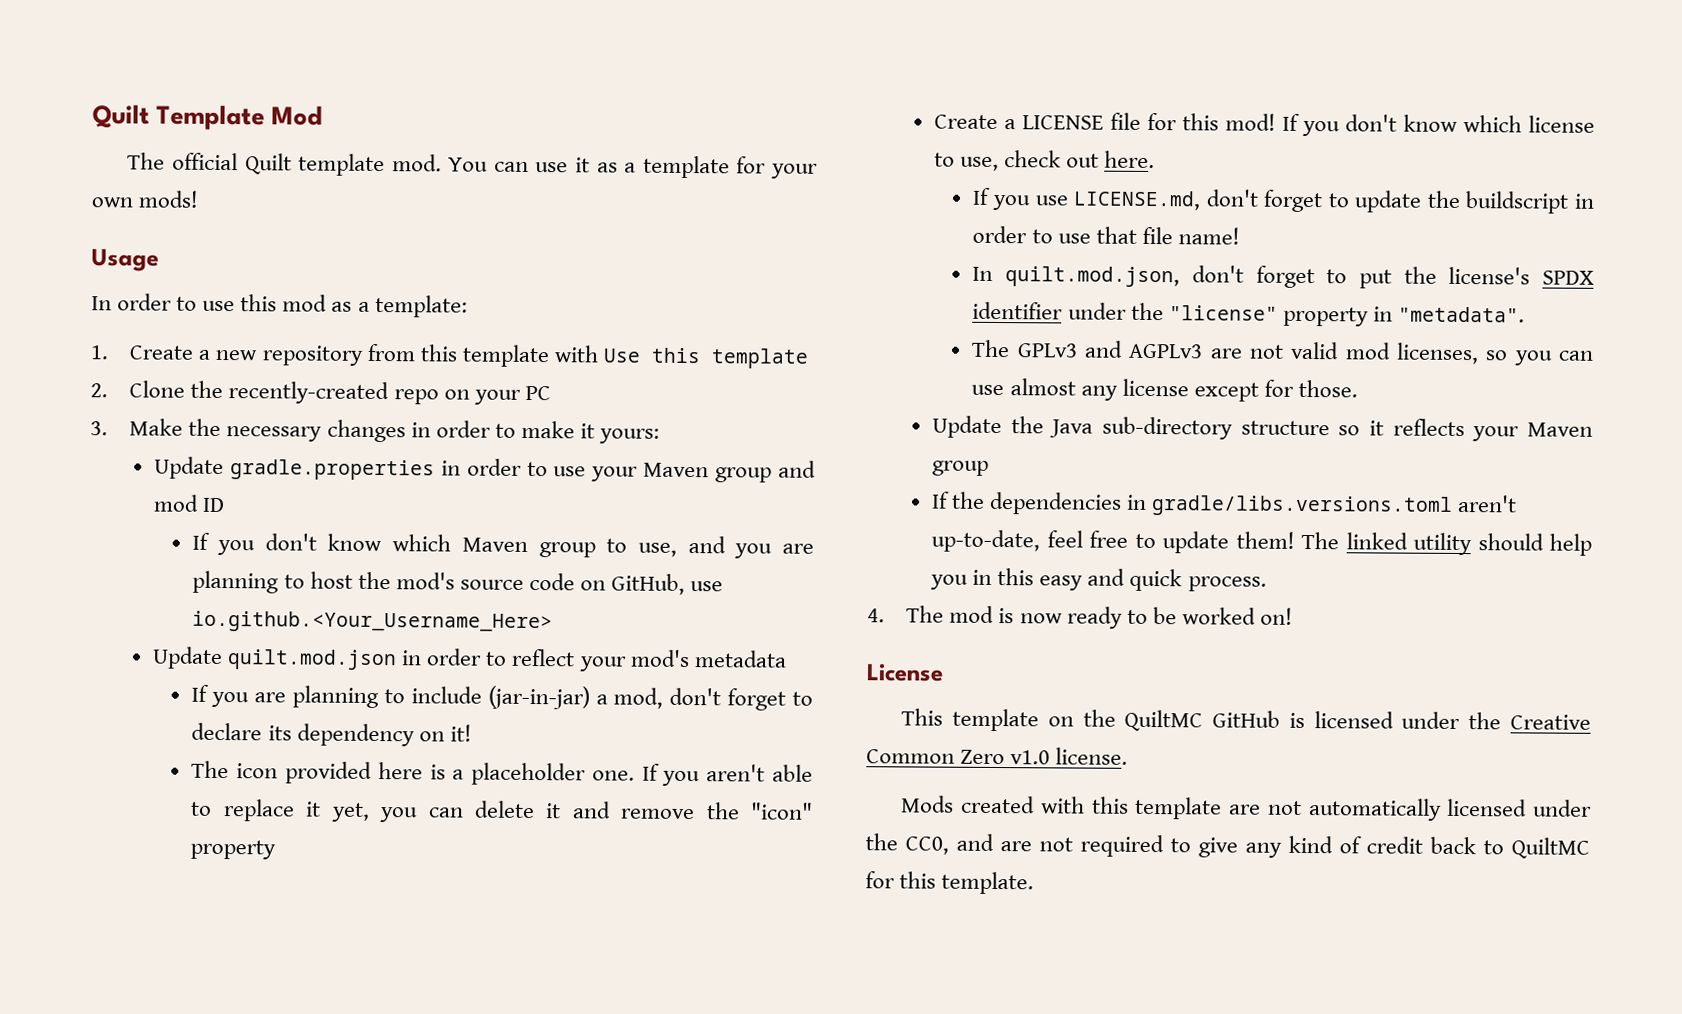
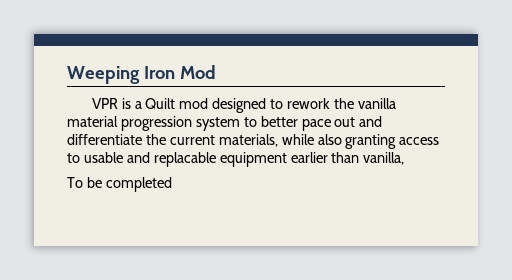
[92,104,266,131] Quilt Template -> [67,66,175,84] Weeping Iron
[127,152,818,179] [91,190,200,208] [91,248,159,272] [91,293,468,318] [90,343,809,369] [90,380,551,405] [90,418,661,444] [154,456,816,483] [153,494,226,513] [192,532,815,559] [192,570,724,595] [192,610,554,634] [152,646,787,672] [191,684,813,711] [191,722,472,747] [191,760,813,787] [190,799,813,823] [190,839,277,860] [934,112,1595,137] [934,150,1156,172] [972,187,1595,214] [972,225,1240,245] [972,265,1594,289] [972,301,1525,327] [971,339,1594,366] [971,378,1358,402] [932,415,1593,442] [932,460,990,476] [931,491,1518,517] [931,529,1592,556] [930,568,1267,592] [867,605,1293,629] [866,663,943,682] [901,708,1591,732] [866,747,1129,765] [901,795,1592,821] [865,833,1590,859] [865,871,1035,895] The official Quilt template mod. You can use it as a template for your own mods! // Usage // In order to use this mod as a template: // 1. Create a new repository from this template with Use this template // 2. Clone the recently-created repo on your PC // 3. Make the necessary changes in order to make it yours: // Update gradle.properties in order to use your Maven group and mod ID // If you don't know which Maven group to use, and you are planning to host the mod's source code on GitHub, use io.github.<Your_Username_Here> // Update quilt.mod.json in order to reflect your mod's metadata // If you are planning to include (jar-in-jar) a mod, don't forget to declare its dependency on it! // The icon provided here is a placeholder one. If you aren't able to replace it yet, you can delete it and remove the "icon" property // Create a LICENSE file for this mod! If you don't know which license to use, check out here. // If you use LICENSE.md, don't forget to update the buildscript in order to use that file name! // In quilt.mod.json, don't forget to put the license's SPDX identifier under the "license" property in "metadata". // The GPLv3 and AGPLv3 are not valid mod licenses, so you can use almost any license except for those. // Update the Java sub-directory structure so it reflects your Maven group // If the dependencies in gradle/libs.versions.toml aren't up-to-date, feel free to update them! The linked utility should help you in this easy and quick process. // 4. The mod is now ready to be worked on! // License // This template on the QuiltMC GitHub is licensed under the Creative Common Zero v1.0 license. // Mods created with this template are not automatically licensed under the CC0, and are not required to give any kind of credit back to QuiltMC for this template. -> [91,98,396,113] [67,116,383,131] [67,134,440,149] [67,152,405,167] [67,177,172,192] VPR is a Quilt mod designed to rework the vanilla material progression system to better pace out and differentiate the current materials, while also granting access to usable and replacable equipment earlier than vanilla, // To be completed

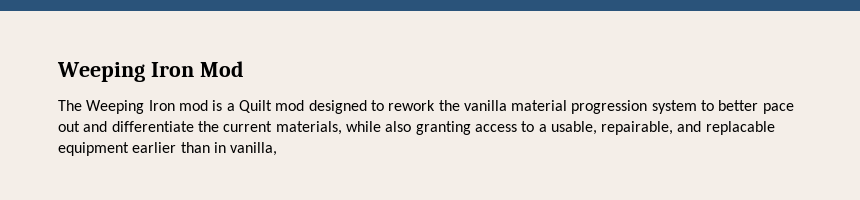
[91,98,118,109] VPR -> [58,100,208,114] The Weeping Iron mod
[83,152,123,163] usable -> [538,121,674,135] a usable, repairable,
(360, 157) none -> [213,142,226,153] in
[67,177,172,192] // To be completed -> (278, 149) none

